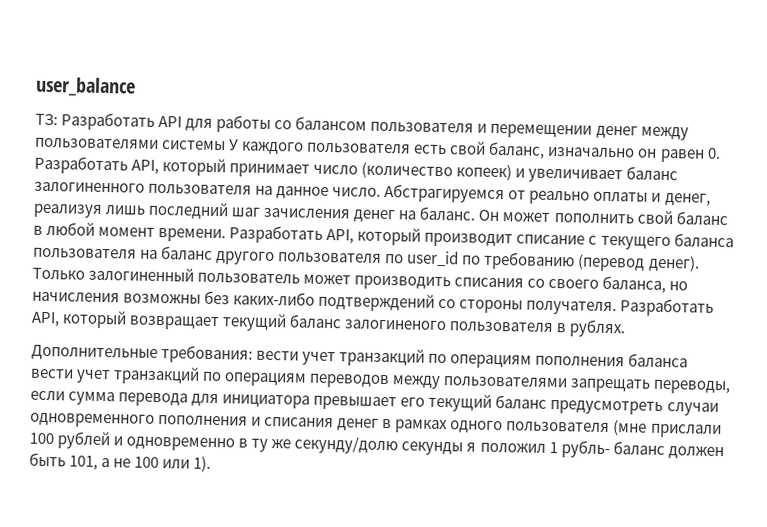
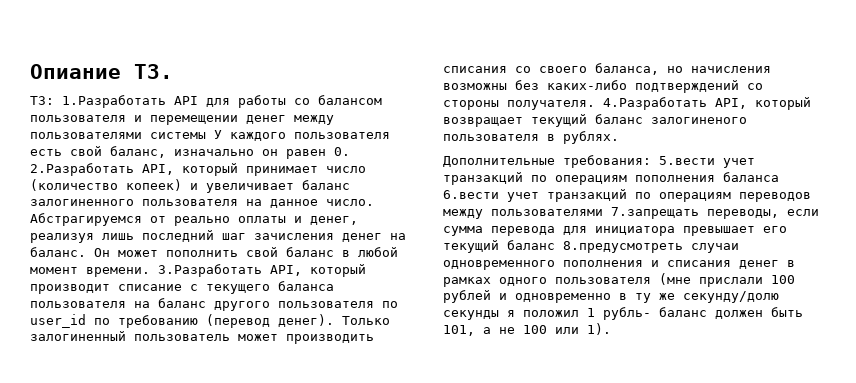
[35,76,136,97] user_balance -> [30,64,173,79] Опиание ТЗ.
[61,112,156,131] Разработать -> [62,95,166,108] 1.Разработать
[34,155,128,175] Разработать -> [30,163,134,176] 2.Разработать
[229,225,324,244] Разработать -> [158,264,262,277] 3.Разработать
[620,298,715,317] Разработать -> [603,97,707,110] 4.Разработать
[256,350,300,361] вести -> [659,156,715,165] 5.вести
[30,368,74,379] вести -> [443,190,499,199] 6.вести
[570,378,651,393] запрещать -> [611,207,699,219] 7.запрещать
[550,399,664,416] предусмотреть -> [563,241,683,253] 8.предусмотреть

